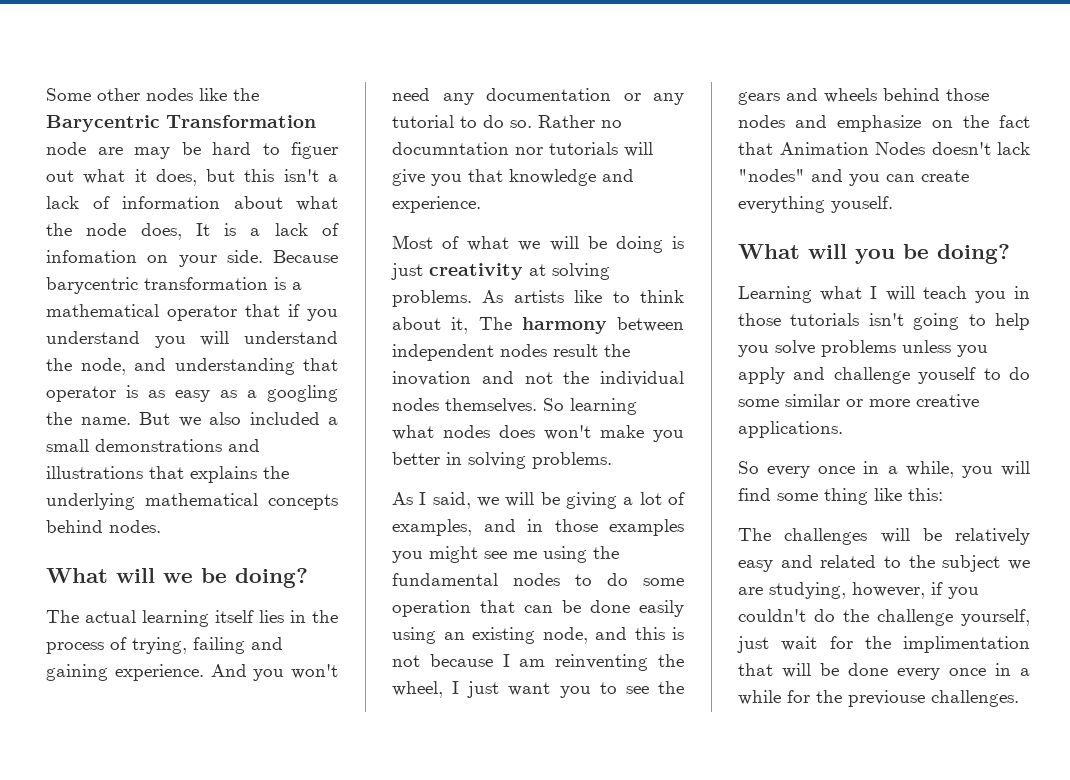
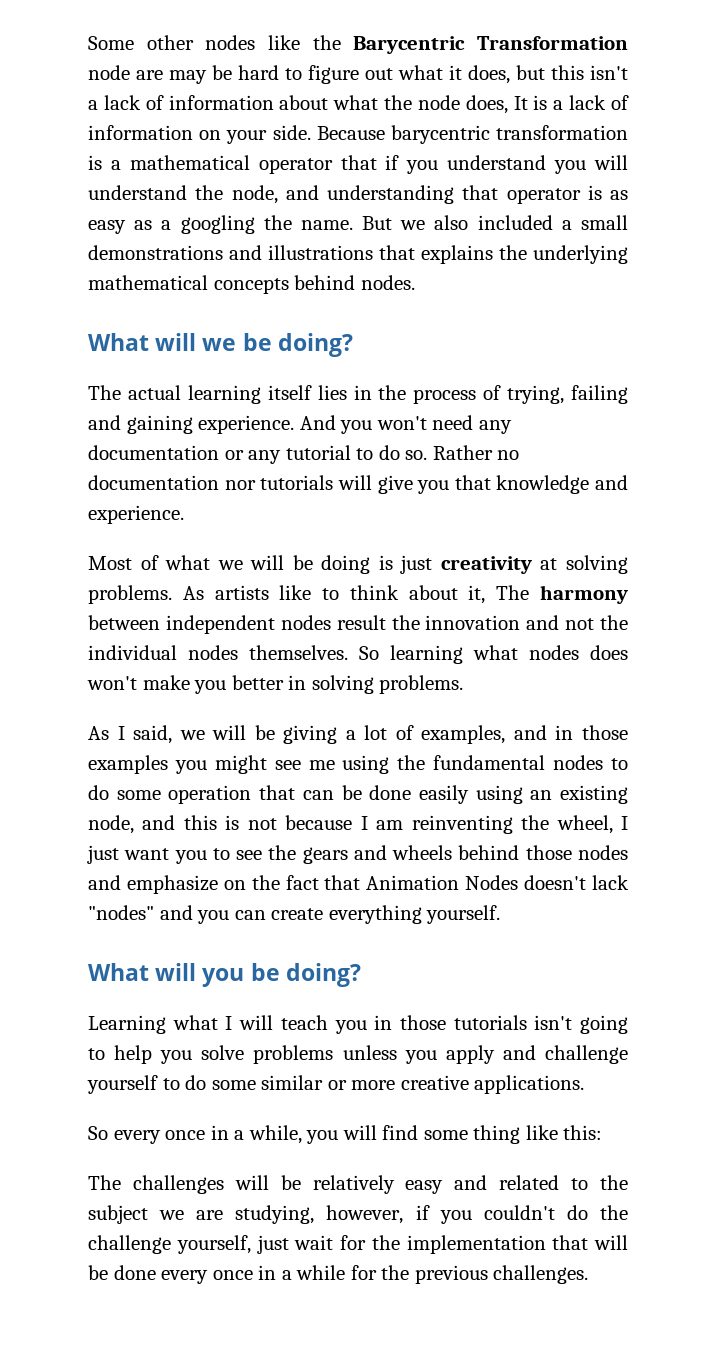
[291,142,338,159] figuer -> [308,65,359,84] figure
[46,250,137,263] infomation -> [88,125,193,140] information
[392,142,509,155] documntation -> [88,475,219,490] documentation
[392,371,471,386] inovation -> [425,615,521,630] innovation
[831,196,893,213] youself. -> [426,905,501,924] yourself.
[918,367,977,384] youself -> [87,1075,158,1094] yourself
[903,636,1030,653] implimentation -> [406,1235,546,1254] implementation
[848,690,925,707] previouse -> [414,1265,488,1284] previous

